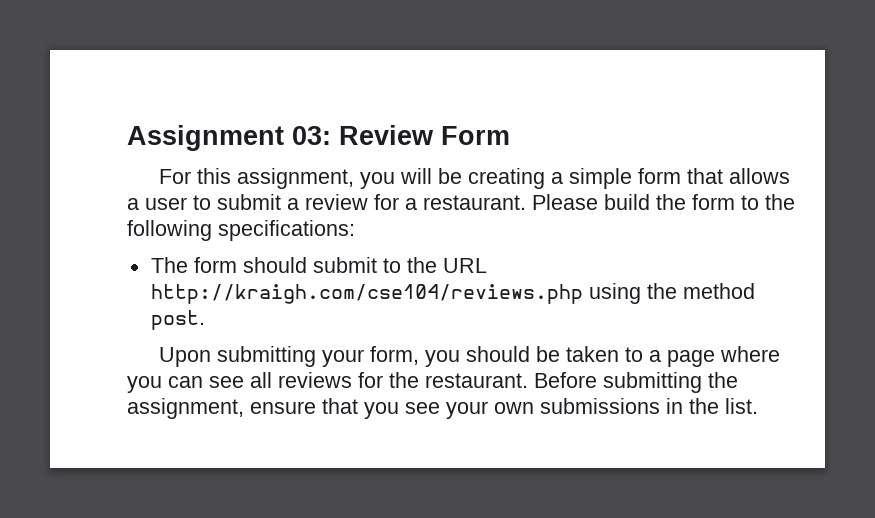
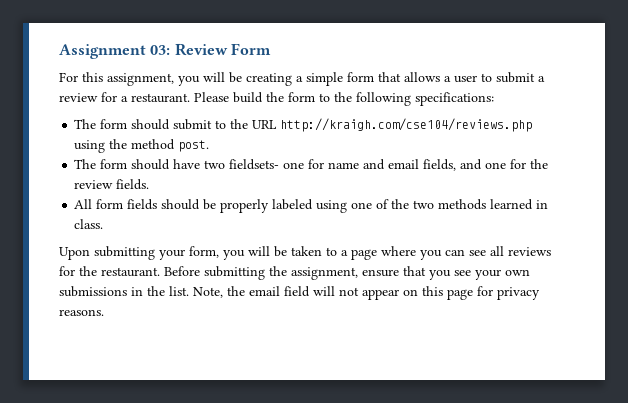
(205, 320) none -> [74,159,549,171] [74,179,150,190] [74,199,549,213] [74,219,104,229] // The form should have two fieldsets- one for name and email fields, and one for the review fields. // All form fields should be properly labeled using one of the two methods learned in class.
[465,346,530,362] should -> [248,246,270,256] will
(758, 406) none -> [193,286,540,300] [59,309,104,316] Note, the email field will not appear on this page for privacy reasons.

